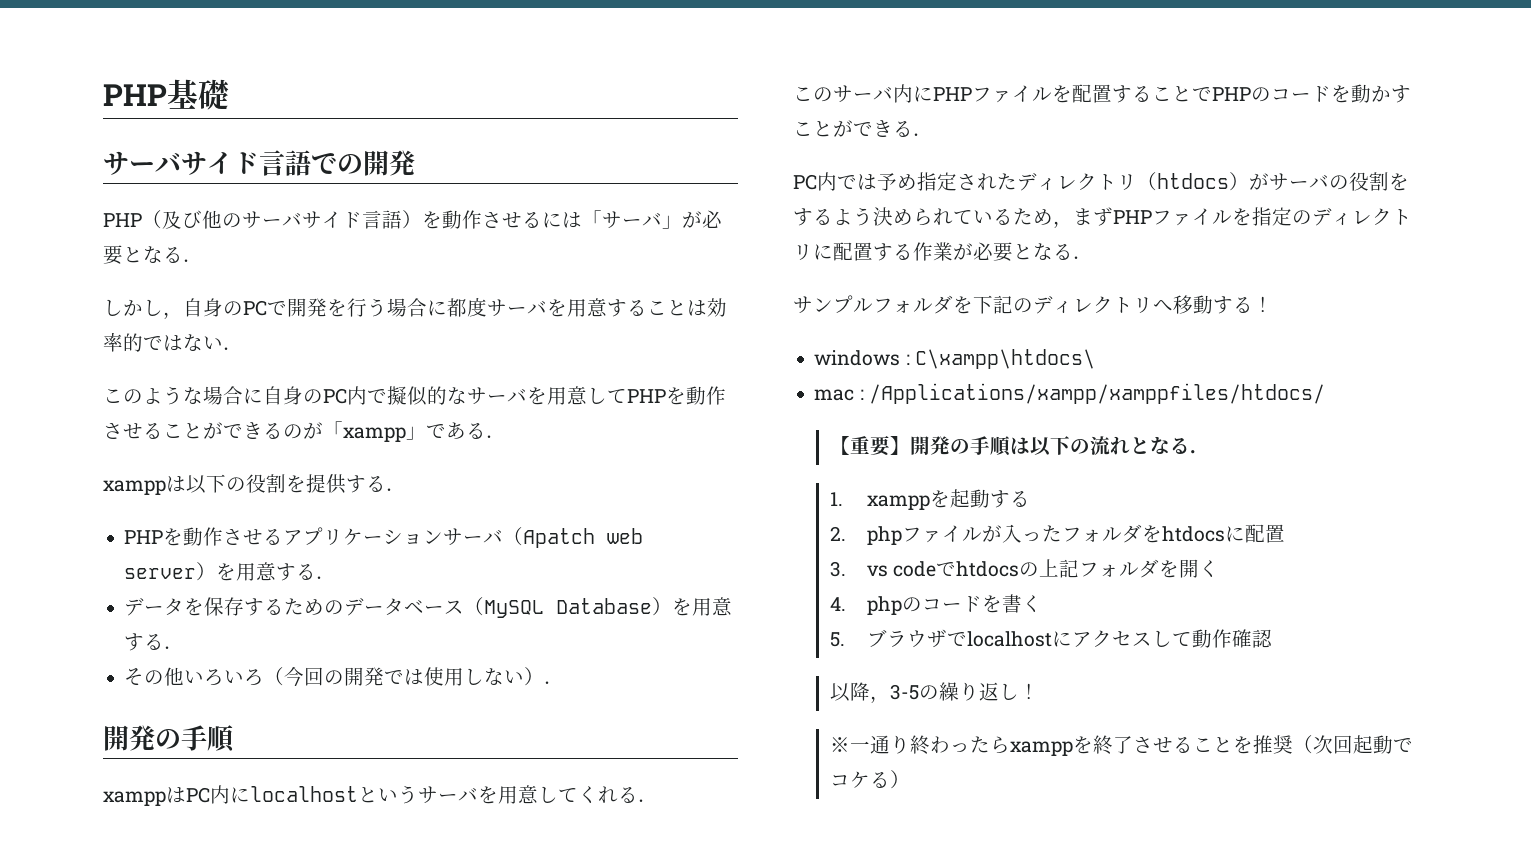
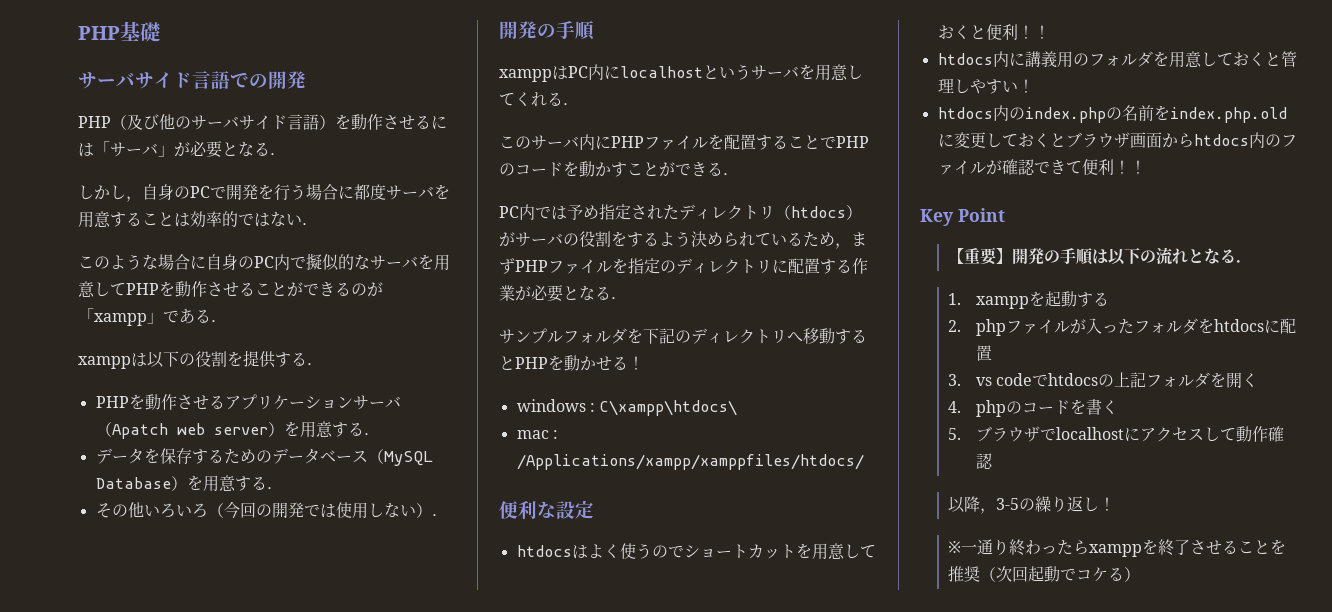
(1253, 305) none -> [499,355,628,371] とPHPを動かせる
(1325, 393) none -> [499,500,594,520] [516,543,876,560] [937,24,1050,41] [937,51,1297,68] [937,78,1034,94] [937,105,1287,123] [937,132,1297,148] [937,159,1146,176] [920,208,1005,226] // 便利な設定 // htdocsはよく使うのでショートカットを用意しておくと便利！！ // htdocs内に講義用のフォルダを用意しておくと管理しやすい！ // htdocs内のindex.phpの名前をindex.php.oldに変更しておくとブラウザ画面からhtdocs内のファイルが確認できて便利！！ // Key Point

